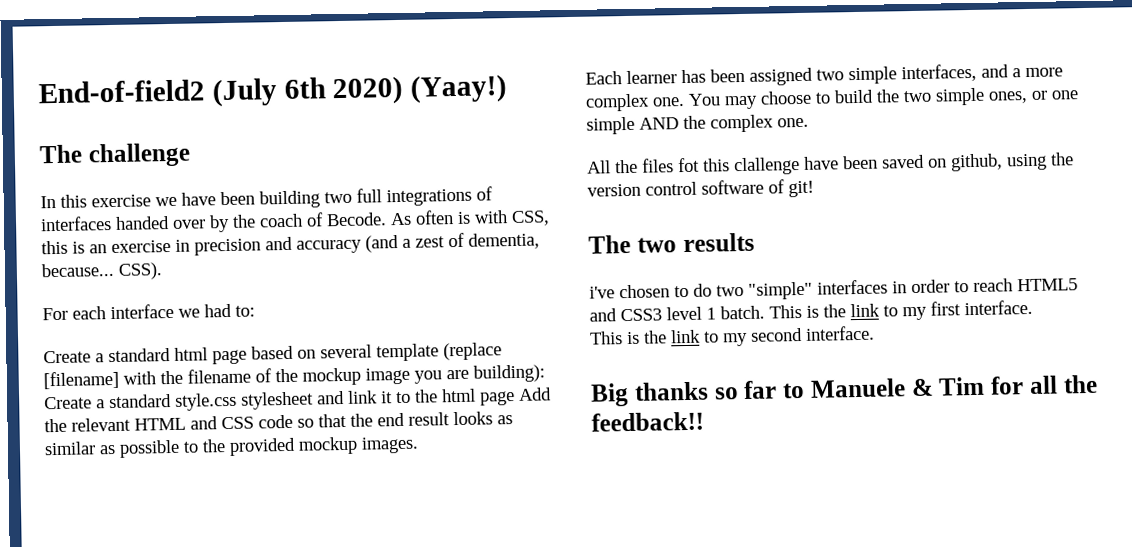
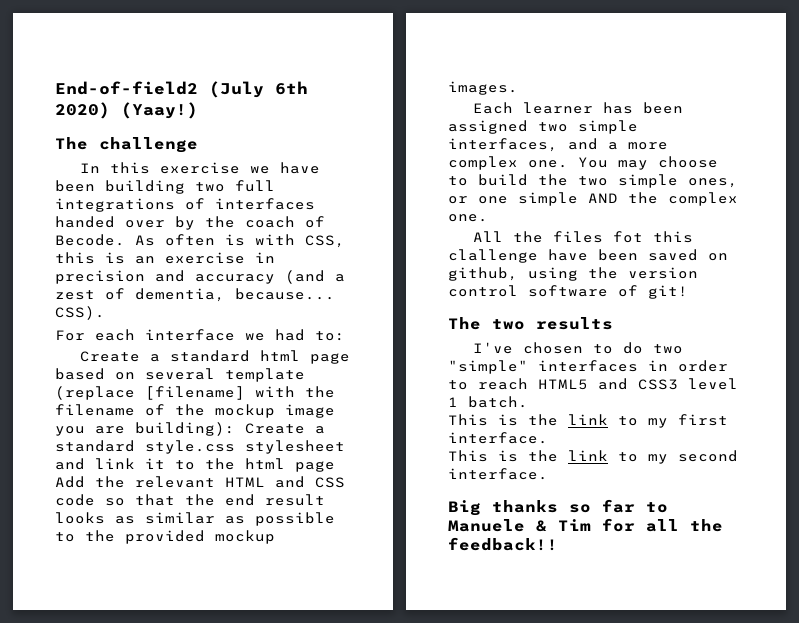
[589,286,615,299] i've -> [472,342,513,354] I've
(765, 312) none -> (528, 402) //

